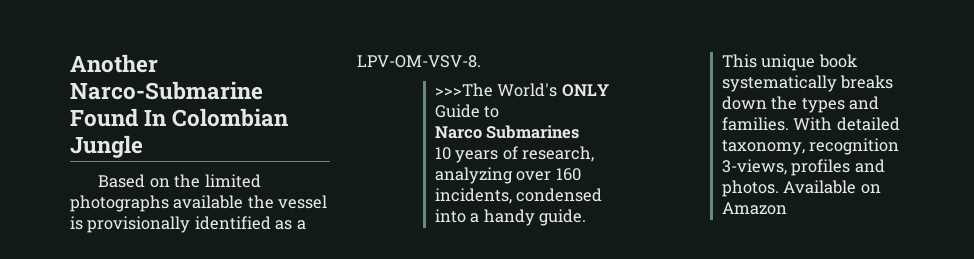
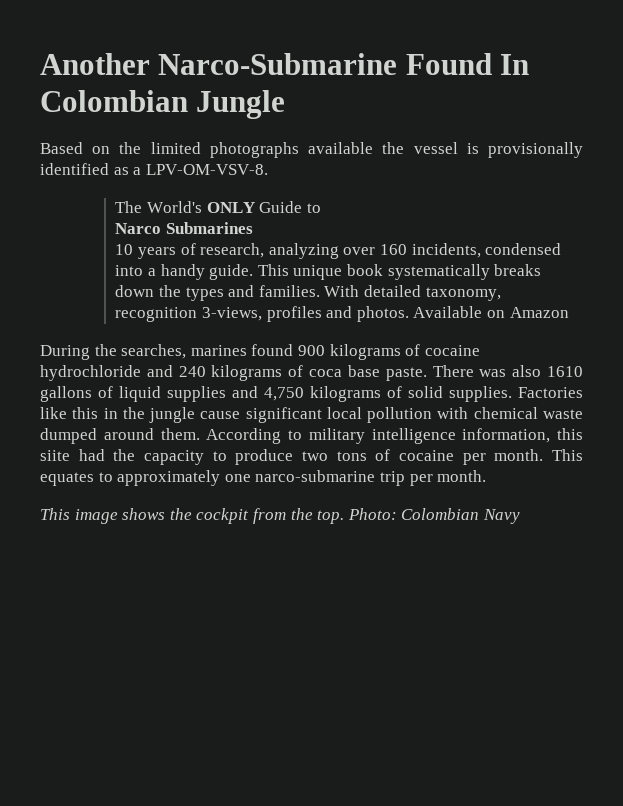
[435,83,493,97] >>>The -> [115,201,143,213] The
(787, 208) none -> [40,344,480,360] [40,365,583,381] [40,386,583,402] [40,407,583,423] [40,428,583,444] [40,449,583,465] [40,470,487,486] [40,508,520,524] // During the searches, marines found 900 kilograms of cocaine hydrochloride and 240 kilograms of coca base paste. There was also 1610 gallons of liquid supplies and 4,750 kilograms of solid supplies. Factories like this in the jungle cause significant local pollution with chemical waste dumped around them. According to military intelligence information, this siite had the capacity to produce two tons of cocaine per month. This equates to approximately one narco-submarine trip per month. // This image shows the cockpit from the top. Photo: Colombian Navy

